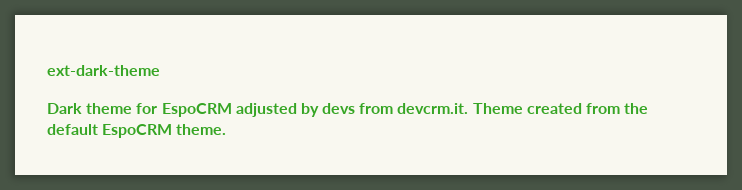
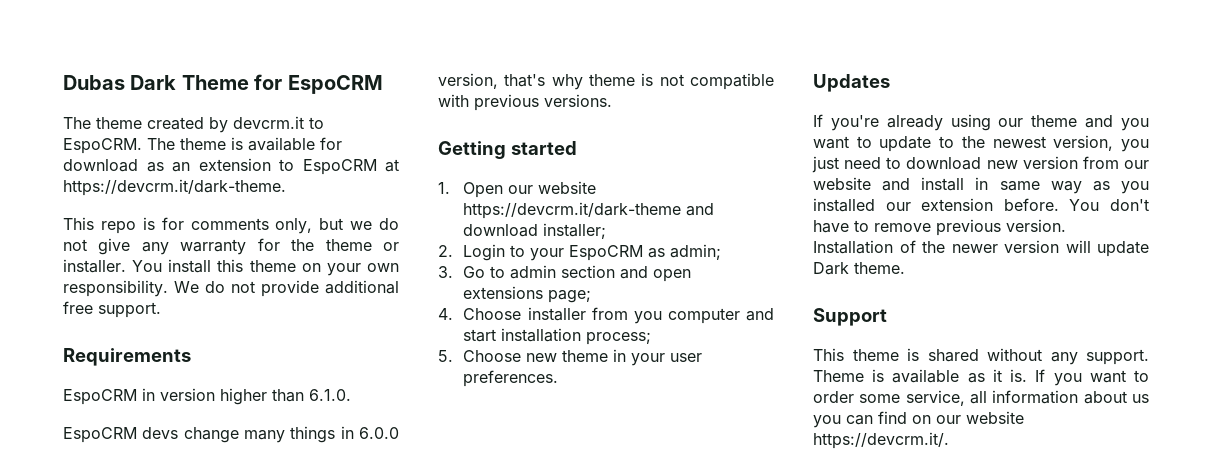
[47,65,160,76] [47,103,133,114] ext-dark-theme // Dark theme -> [63,75,249,90] Dubas Dark Theme
[235,103,649,117] [47,124,227,138] adjusted by devs from devcrm.it. Theme created from the default EspoCRM theme. -> [63,116,324,133] [63,137,342,154] [63,158,399,175] [63,179,286,196] [63,217,399,234] [63,238,399,255] [63,259,399,276] [63,280,399,297] [63,301,161,318] [63,348,191,366] [63,388,351,405] [63,426,399,443] [438,73,774,90] [438,94,612,111] [438,141,577,159] [438,181,597,198] [463,202,715,219] [463,223,607,239] [438,244,722,261] [438,265,692,282] [463,286,592,303] [438,307,774,324] [463,328,652,345] [438,349,703,366] [463,370,559,387] [813,74,890,92] [813,114,1149,131] [813,135,1149,152] [812,156,1149,173] [813,177,1149,194] [813,198,1149,212] [813,219,1066,236] [813,240,1149,257] [813,262,905,275] [813,308,887,326] [813,348,1149,365] [813,369,1149,386] [813,390,1149,406] [813,411,1024,428] [813,432,949,449] // The theme created by devcrm.it to EspoCRM. The theme is available for download as an extension to EspoCRM at https://devcrm.it/dark-theme. // This repo is for comments only, but we do not give any warranty for the theme or installer. You install this theme on your own responsibility. We do not provide additional free support. // Requirements // EspoCRM in version higher than 6.1.0. // EspoCRM devs change many things in 6.0.0 version, that's why theme is not compatible with previous versions. // Getting started // 1. Open our website https://devcrm.it/dark-theme and download installer; // 2. Login to your EspoCRM as admin; // 3. Go to admin section and open extensions page; // 4. Choose installer from you computer and start installation process; // 5. Choose new theme in your user preferences. // Updates // If you're already using our theme and you want to update to the newest version, you just need to download new version from our website and install in same way as you installed our extension before. You don't have to remove previous version. Installation of the newer version will update Dark theme. // Support // This theme is shared without any support. Theme is available as it is. If you want to order some service, all information about us you can find on our website https://devcrm.it/.

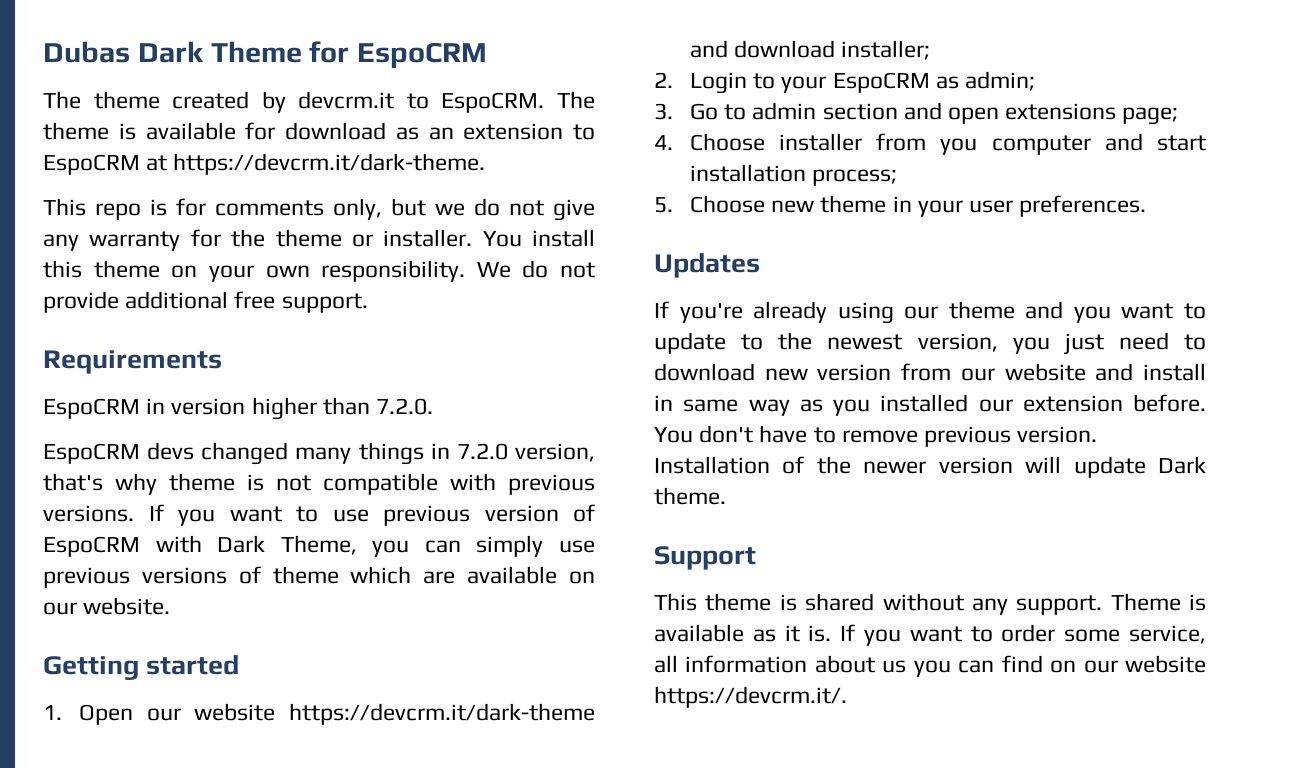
[309,389,351,401] 6.1.0. -> [376,398,434,415] 7.2.0.
[183,427,239,443] change -> [201,442,289,465] changed
[359,427,399,439] 6.0.0 -> [456,443,508,460] 7.2.0
(612, 100) none -> [148,504,595,526] [43,535,595,557] [43,566,595,588] [43,597,171,615] If you want to use previous version of EspoCRM with Dark Theme, you can simply use previous versions of theme which are available on our website.

